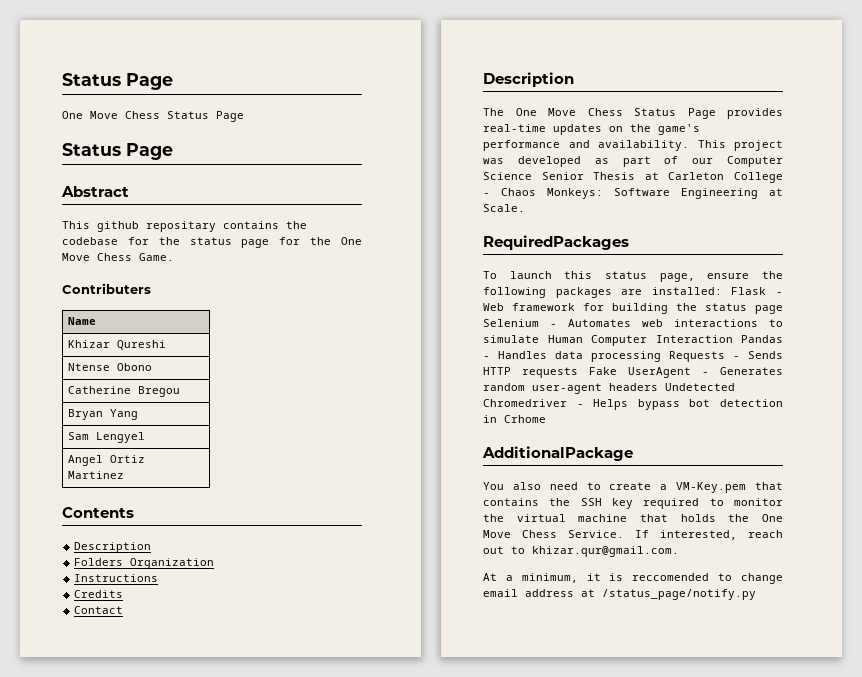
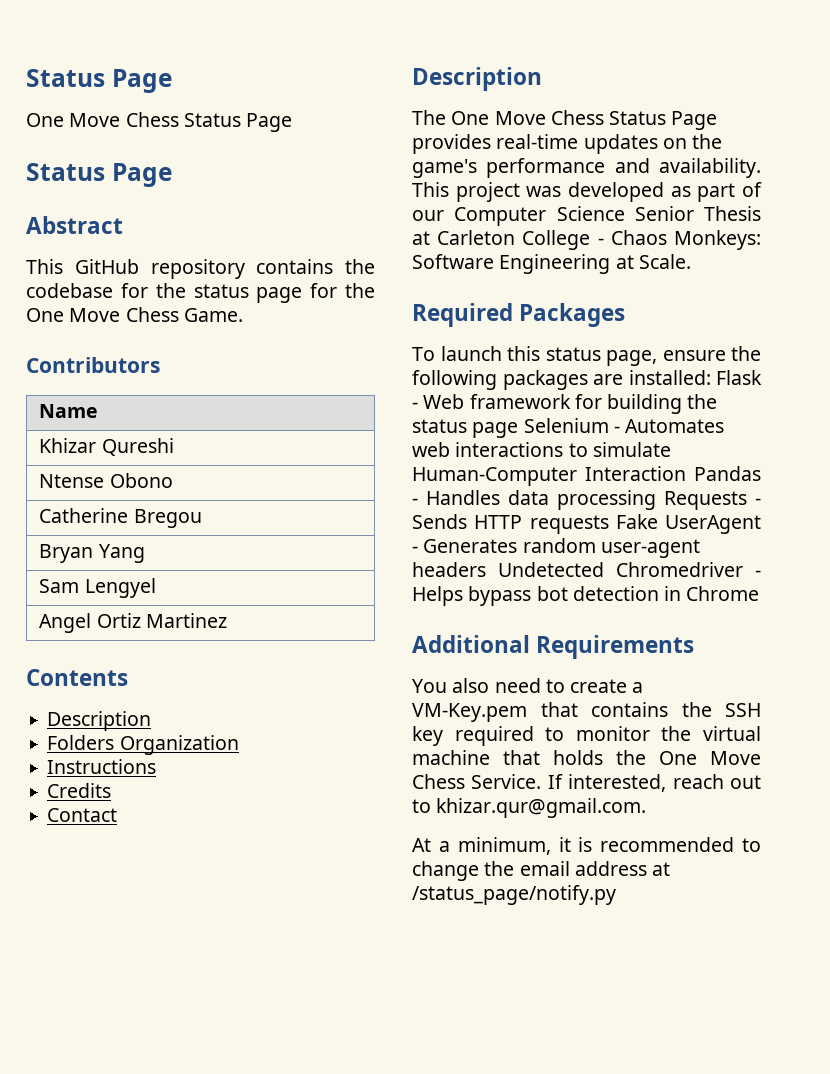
[97,221,216,232] github repositary -> [74,259,245,279] GitHub repository
[62,283,151,294] Contributers -> [26,357,160,373] Contributors
[483,235,629,250] RequiredPackages -> [412,303,626,327] Required Packages
[547,335,647,346] Human Computer -> [412,467,577,486] Human-Computer
[504,415,546,423] [482,446,633,461] Crhome // AdditionalPackage -> [686,586,760,601] [412,635,695,659] Chrome // Additional Requirements
[632,573,710,581] reccomended -> [600,837,735,852] recommended
(783, 578) none -> [484,861,515,876] the

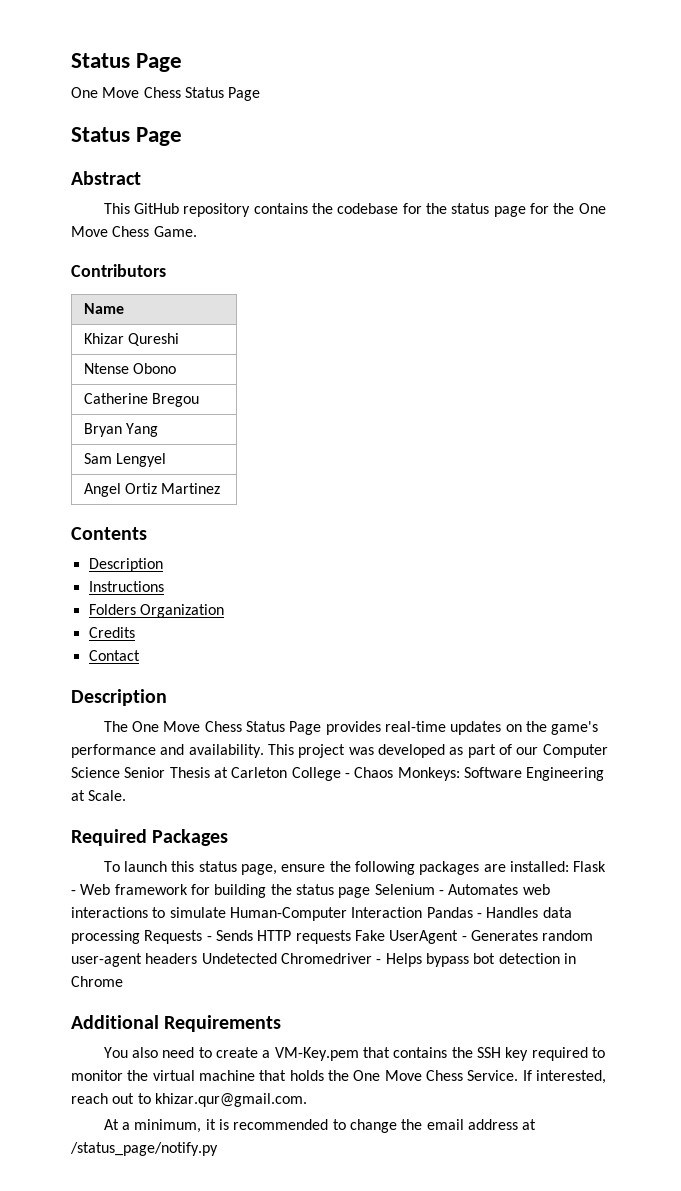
(152, 721) none -> [88,581,164,592] // Instructions
[47,759,157,774] // Instructions -> (224, 611) none

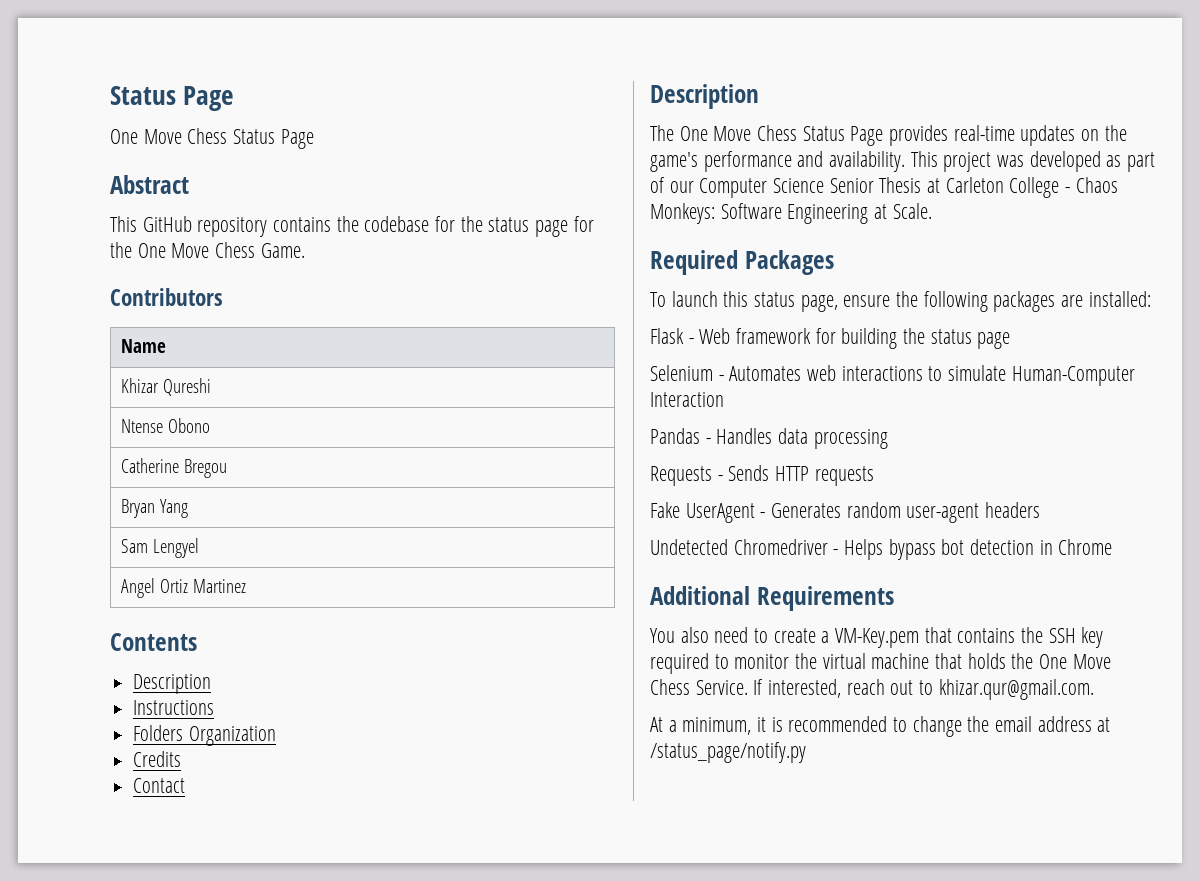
[71,127,183,146] // Status Page -> (314, 139) none
(570, 866) none -> (1151, 299) //
(371, 892) none -> (1011, 340) //
(423, 912) none -> (724, 399) //
(140, 937) none -> (888, 439) //
(351, 937) none -> (874, 476) //
(198, 958) none -> (1041, 510) //

